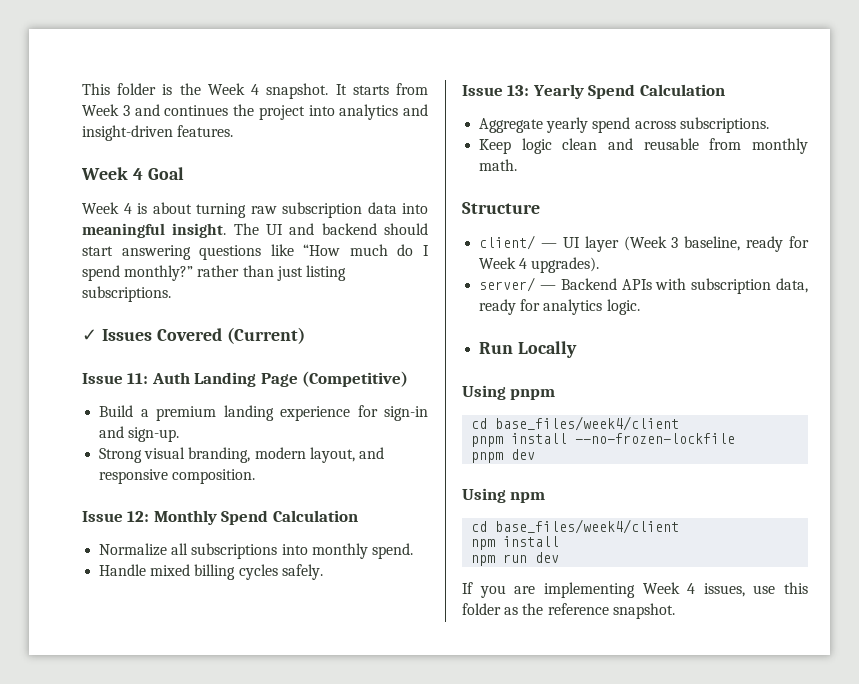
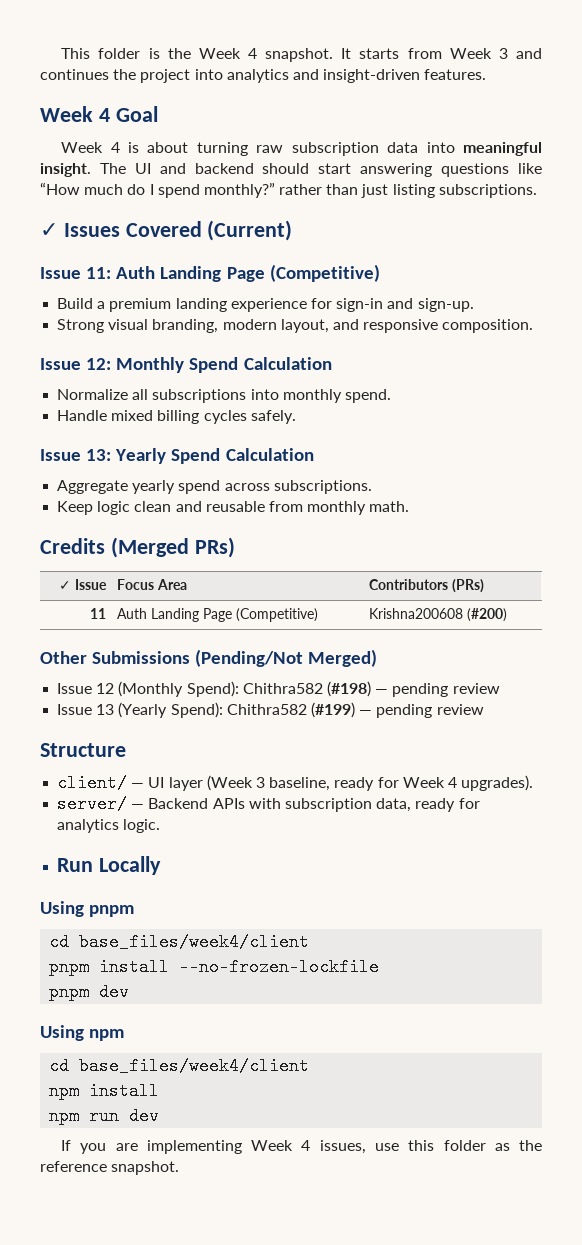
(518, 165) none -> [40,537,235,558] [58,579,107,590] [117,579,188,590] [369,579,485,593] [89,608,106,619] [117,608,319,622] [369,608,508,622] [40,649,378,667] [57,681,500,697] [57,702,484,718] // Credits (Merged PRs) // ✓ Issue | Focus Area | Contributors (PRs) // 11 | Auth Landing Page (Competitive) | Krishna200608 (#200) // Other Submissions (Pending/Not Merged) // Issue 12 (Monthly Spend): Chithra582 (#198) — pending review // Issue 13 (Yearly Spend): Chithra582 (#199) — pending review

